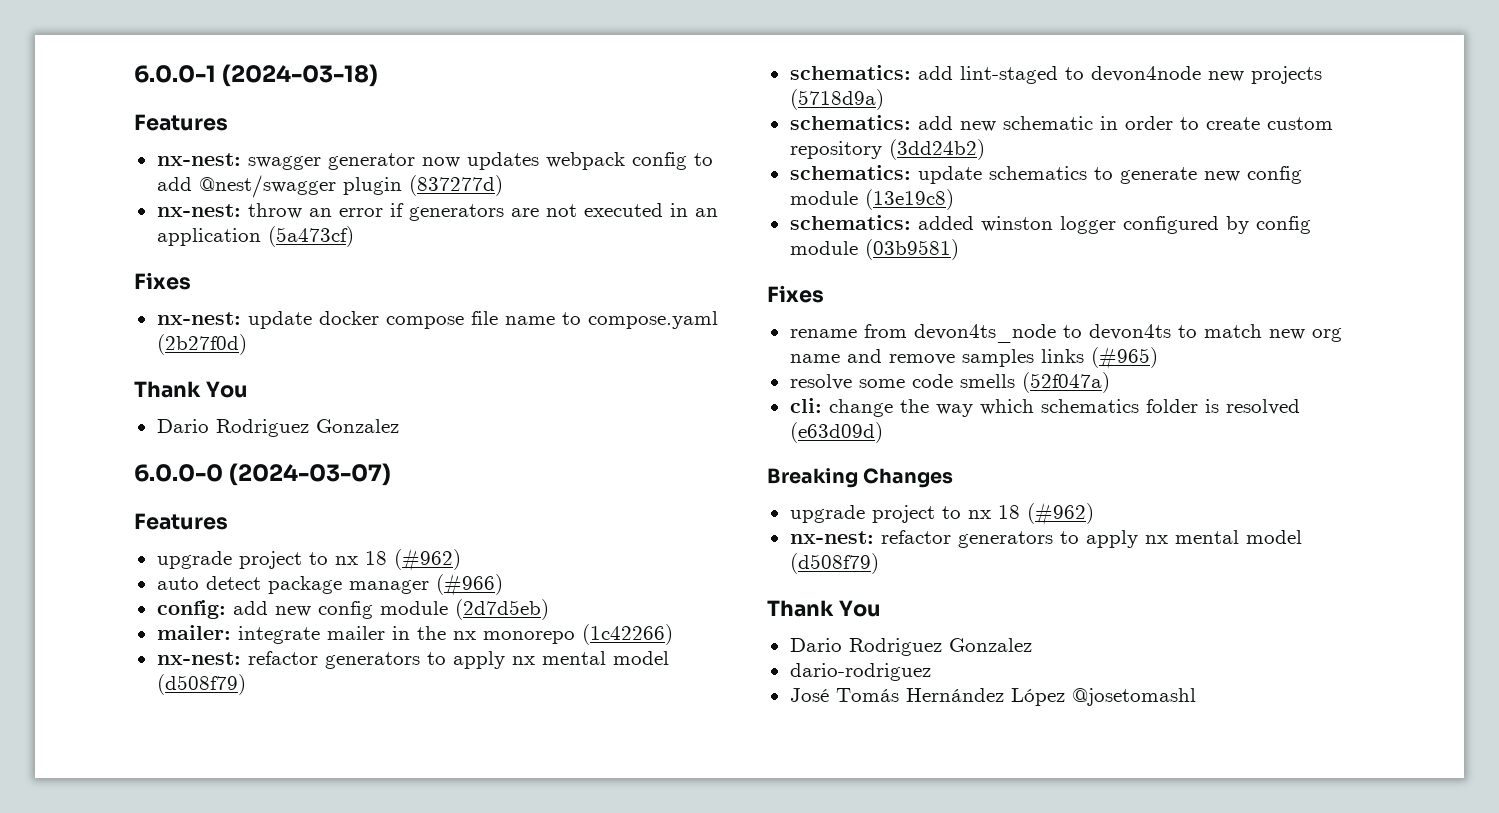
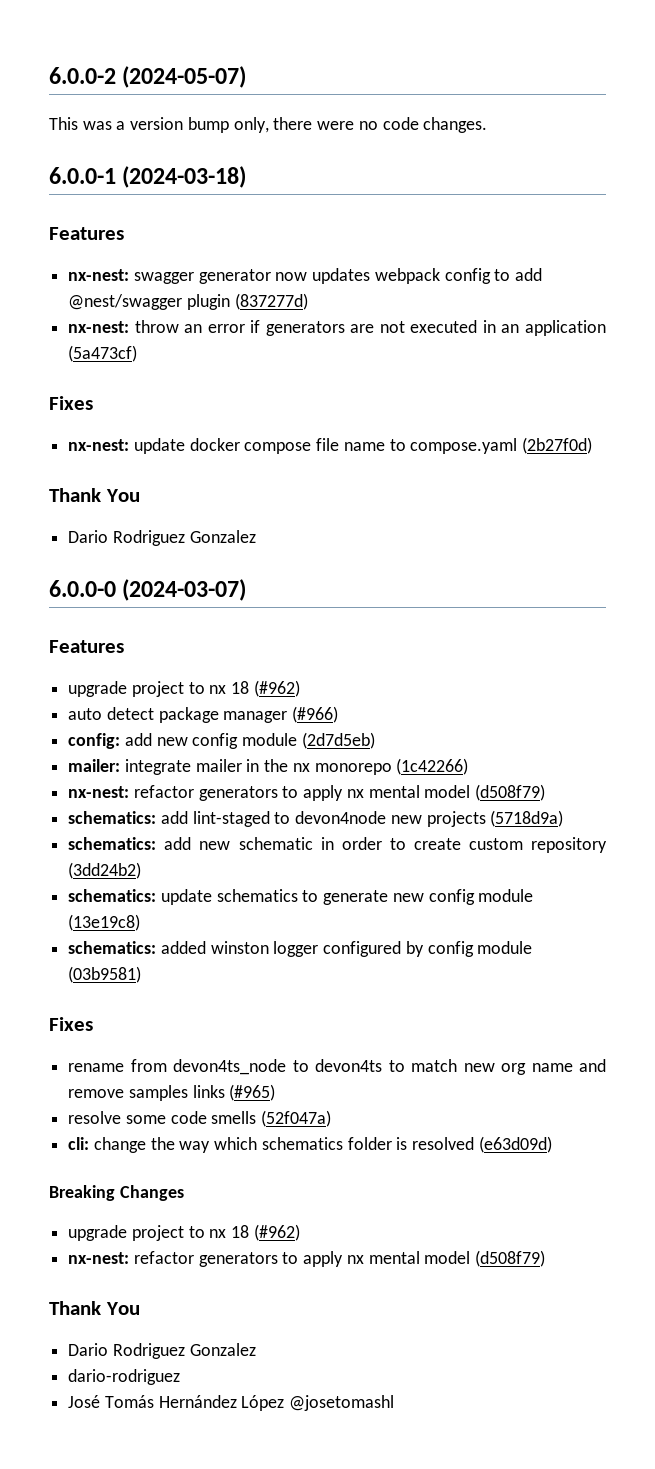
(134, 74) none -> [49,66,247,88] [49,117,488,133] 6.0.0-2 (2024-05-07) // This was a version bump only, there were no code changes. //

